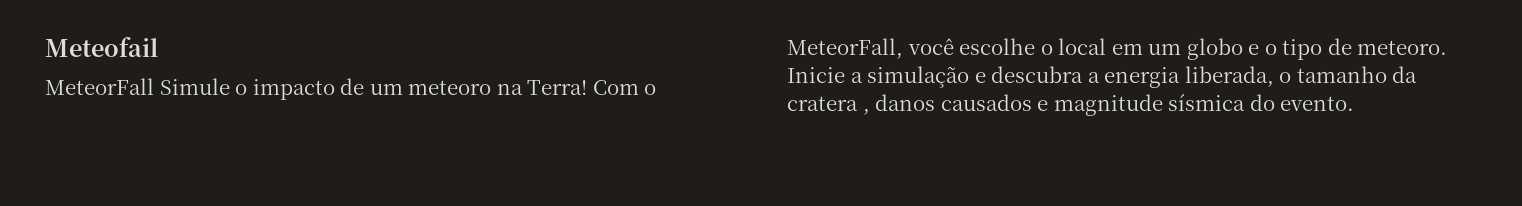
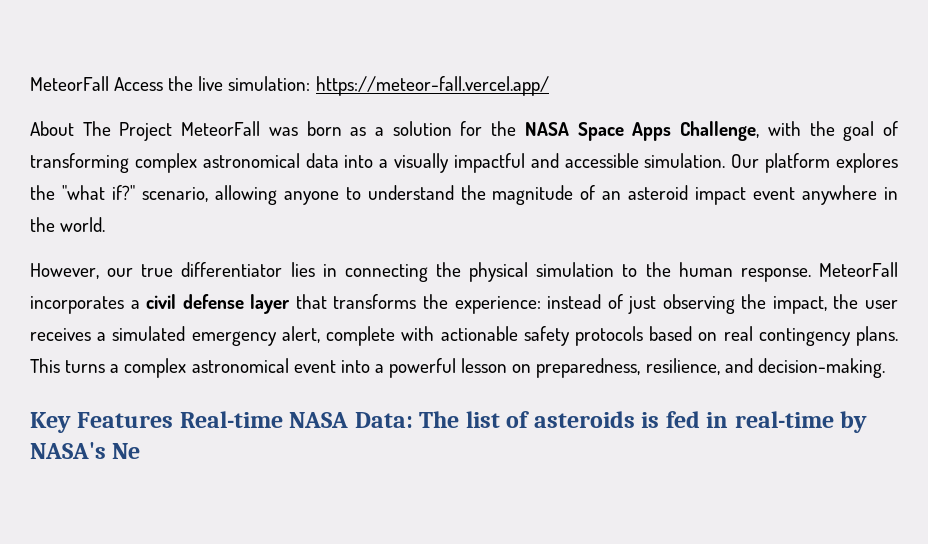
[45,37,158,57] [45,78,657,100] [787,38,1448,60] [787,66,1418,88] [787,94,1355,116] Meteofail // MeteorFall Simule o impacto de um meteoro na Terra! Com o MeteorFall, você escolhe o local em um globo e o tipo de meteoro. Inicie a simulação e descubra a energia liberada, o tamanho da cratera , danos causados e magnitude sísmica do evento. -> [30,76,549,96] [30,121,899,141] [30,153,898,173] [30,185,898,205] [30,217,106,232] [30,262,899,282] [30,294,898,314] [30,326,898,346] [30,358,885,378] [30,411,868,433] [30,442,141,459] MeteorFall Access the live simulation: https://meteor-fall.vercel.app/ // About The Project MeteorFall was born as a solution for the NASA Space Apps Challenge, with the goal of transforming complex astronomical data into a visually impactful and accessible simulation. Our platform explores the "what if?" scenario, allowing anyone to understand the magnitude of an asteroid impact event anywhere in the world. // However, our true differentiator lies in connecting the physical simulation to the human response. MeteorFall incorporates a civil defense layer that transforms the experience: instead of just observing the impact, the user receives a simulated emergency alert, complete with actionable safety protocols based on real contingency plans. This turns a complex astronomical event into a powerful lesson on preparedness, resilience, and decision-making. // Key Features Real-time NASA Data: The list of asteroids is fed in real-time by NASA's Ne

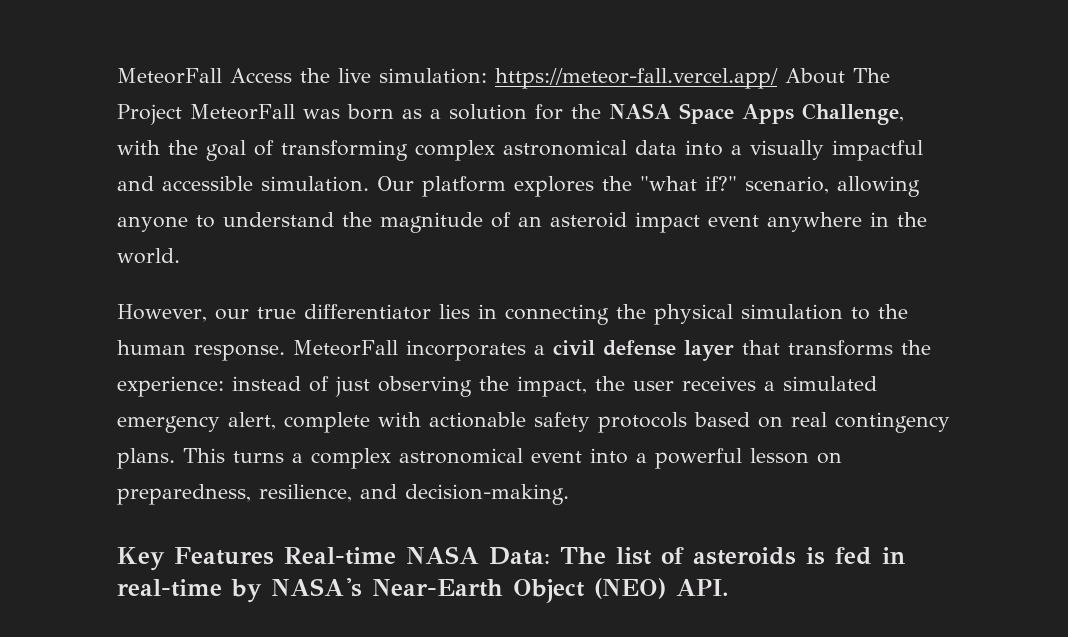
(549, 86) // -> (778, 78) none
[112,443,141,459] Ne -> [372,578,729,603] Near-Earth Object (NEO) API.

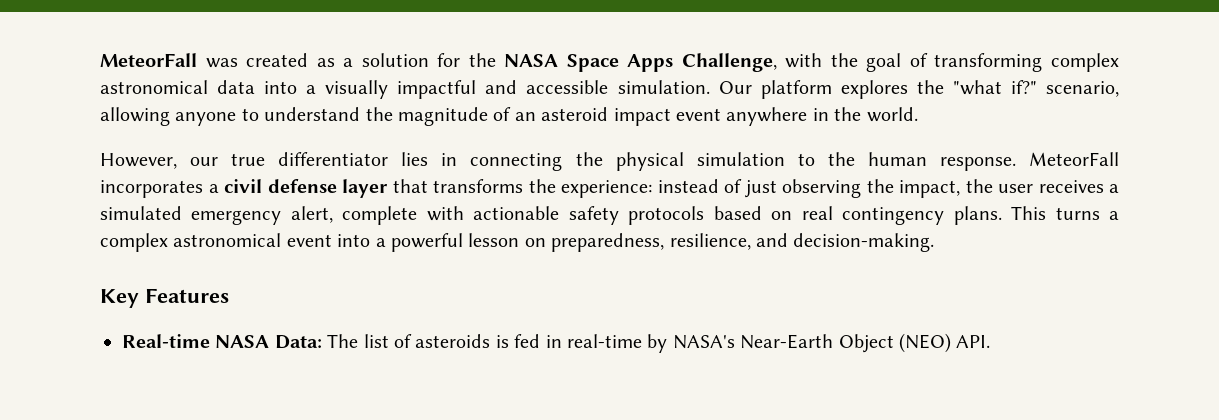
[117,68,890,89] [117,104,394,125] MeteorFall Access the live simulation: https://meteor-fall.vercel.app/ About The Project MeteorFall was born -> [100,53,309,68] MeteorFall was created
(274, 556) none -> (229, 295) //

